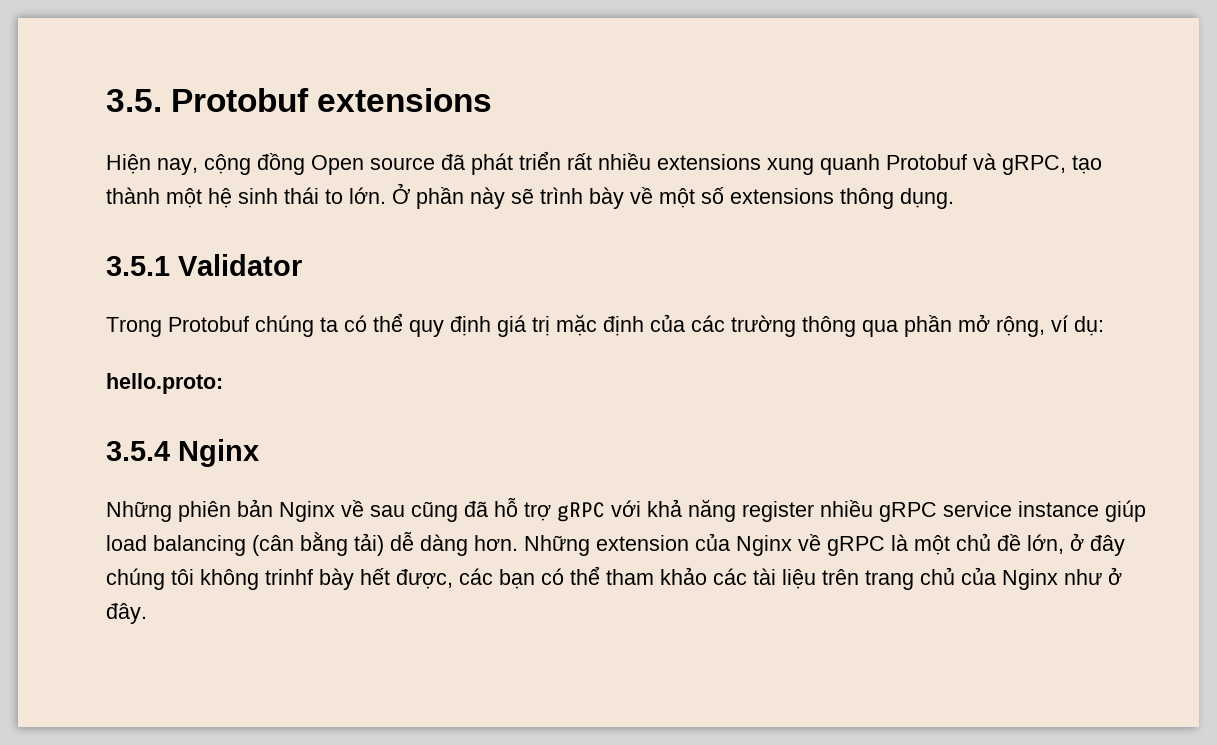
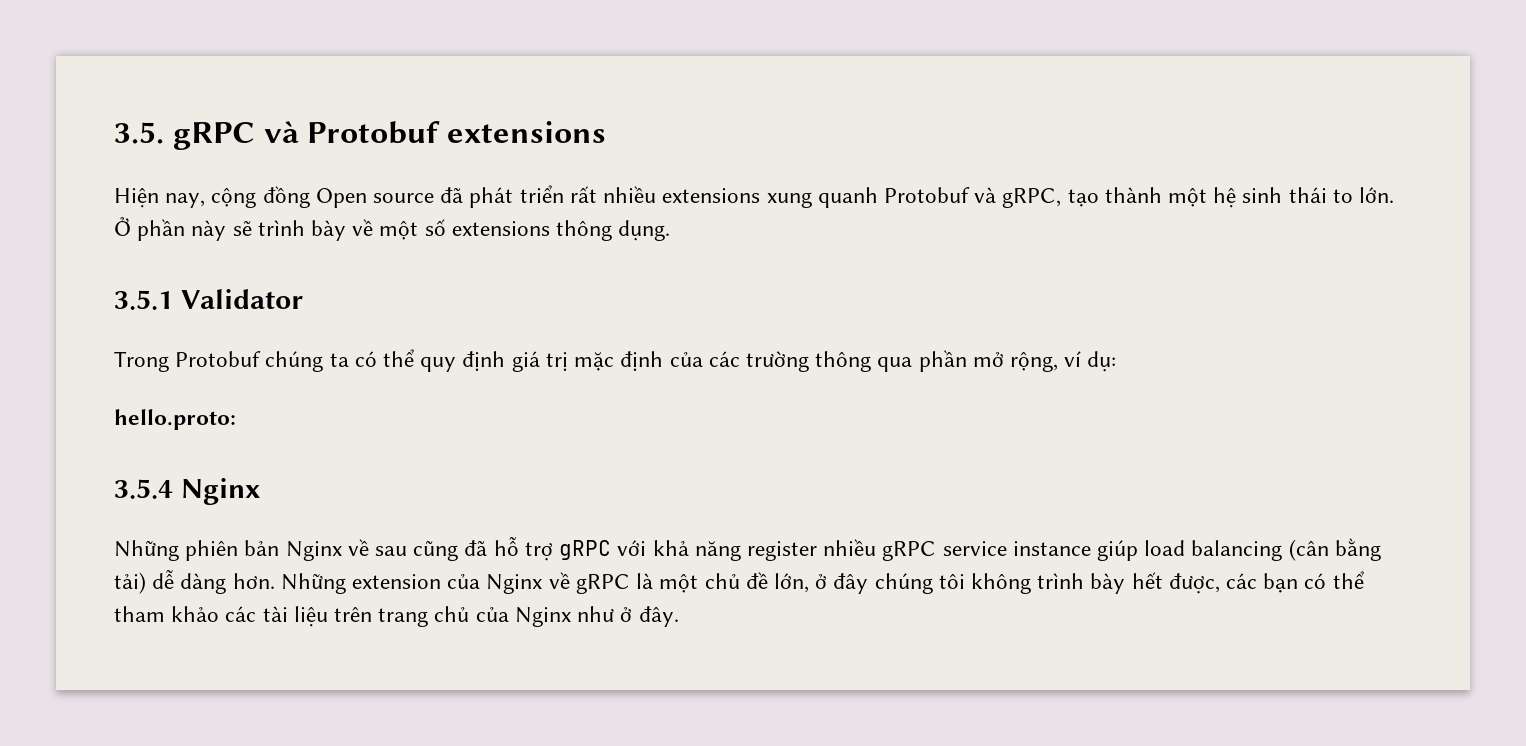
(162, 100) none -> [172,121,299,150] gRPC và
[265,569,313,585] trinhf -> [1037,573,1085,589] trình

